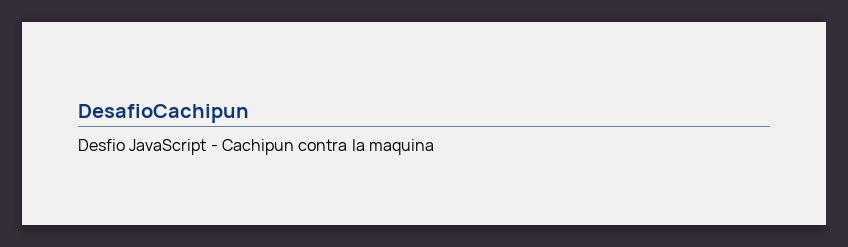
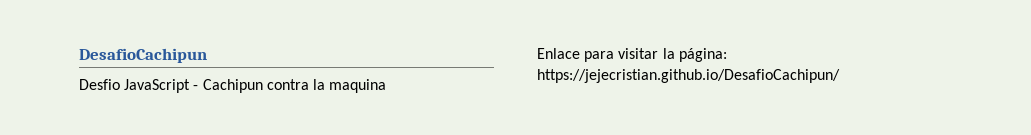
(434, 147) none -> [537,48,727,62] [537,69,840,83] // Enlace para visitar la página: https://jejecristian.github.io/DesafioCachipun/

